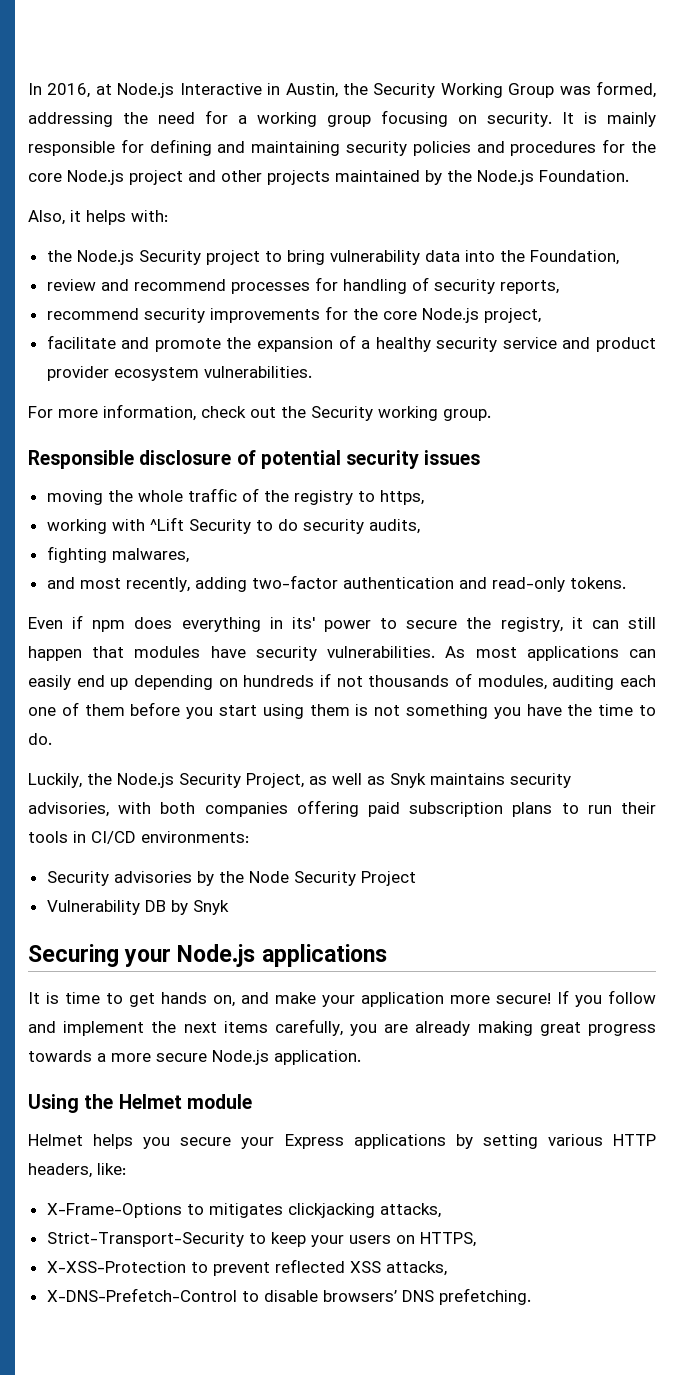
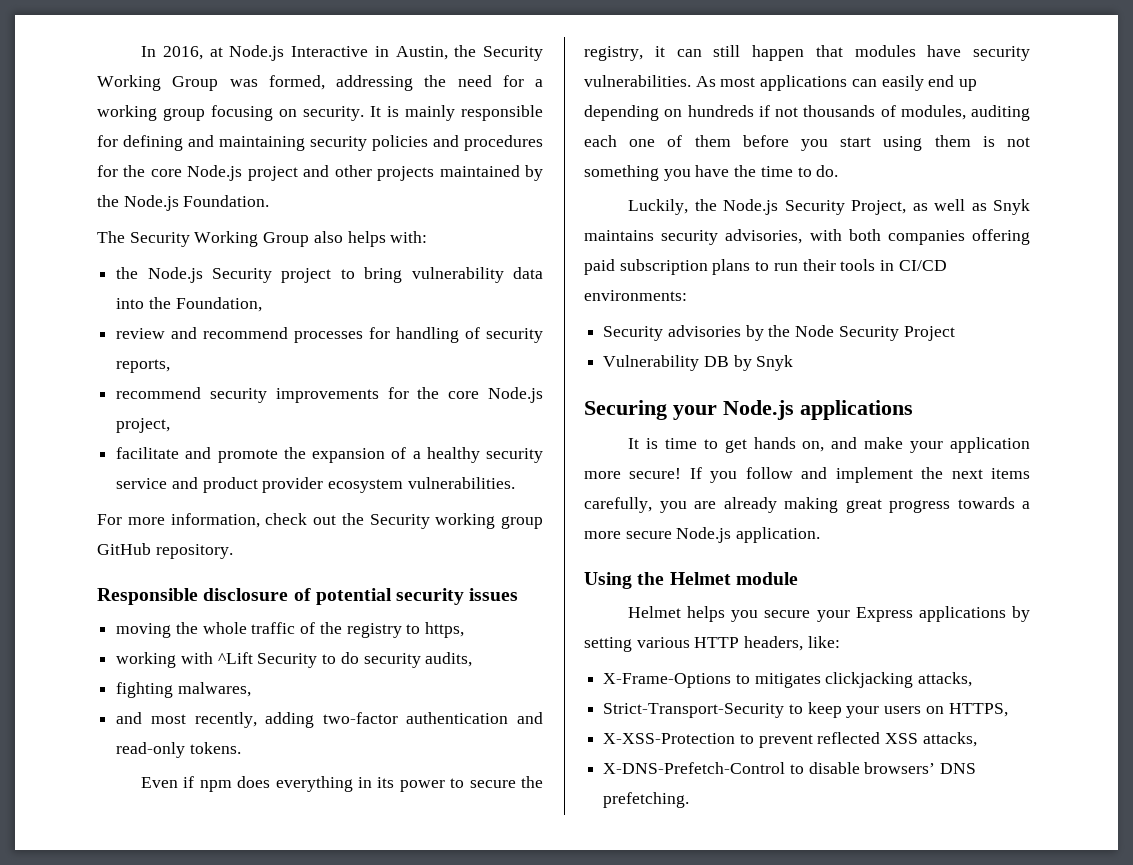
[28,210,81,225] Also, it -> [97,231,343,247] The Security Working Group also
[443,409,491,421] group. -> [501,516,543,529] [97,543,233,559] group GitHub repository.
[291,617,315,629] its' -> [377,777,395,788] its

